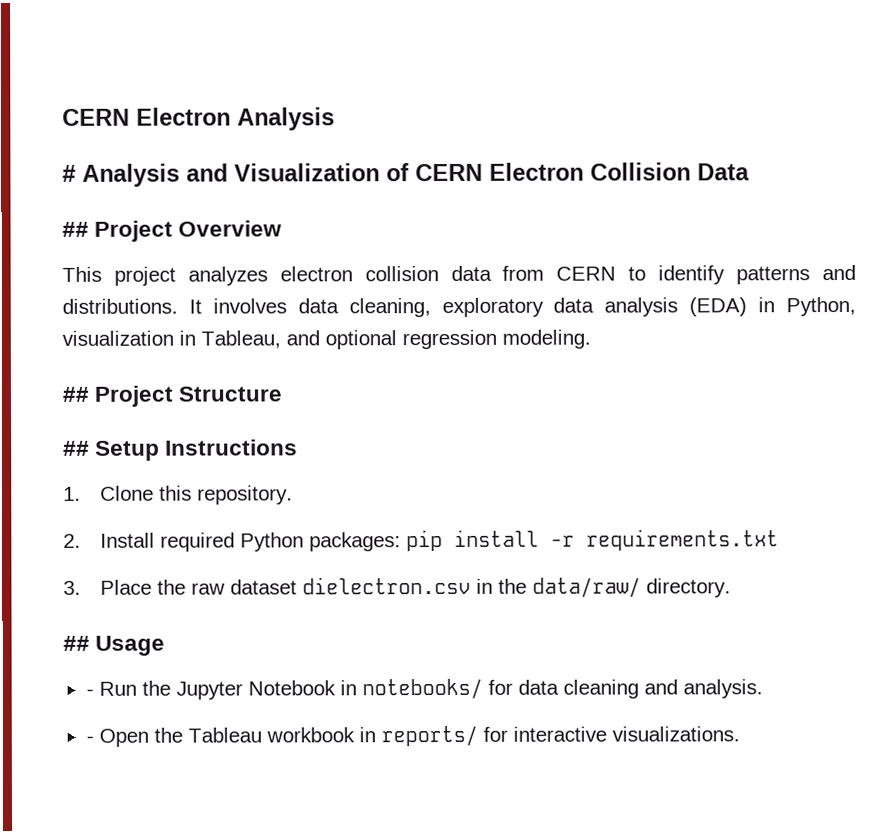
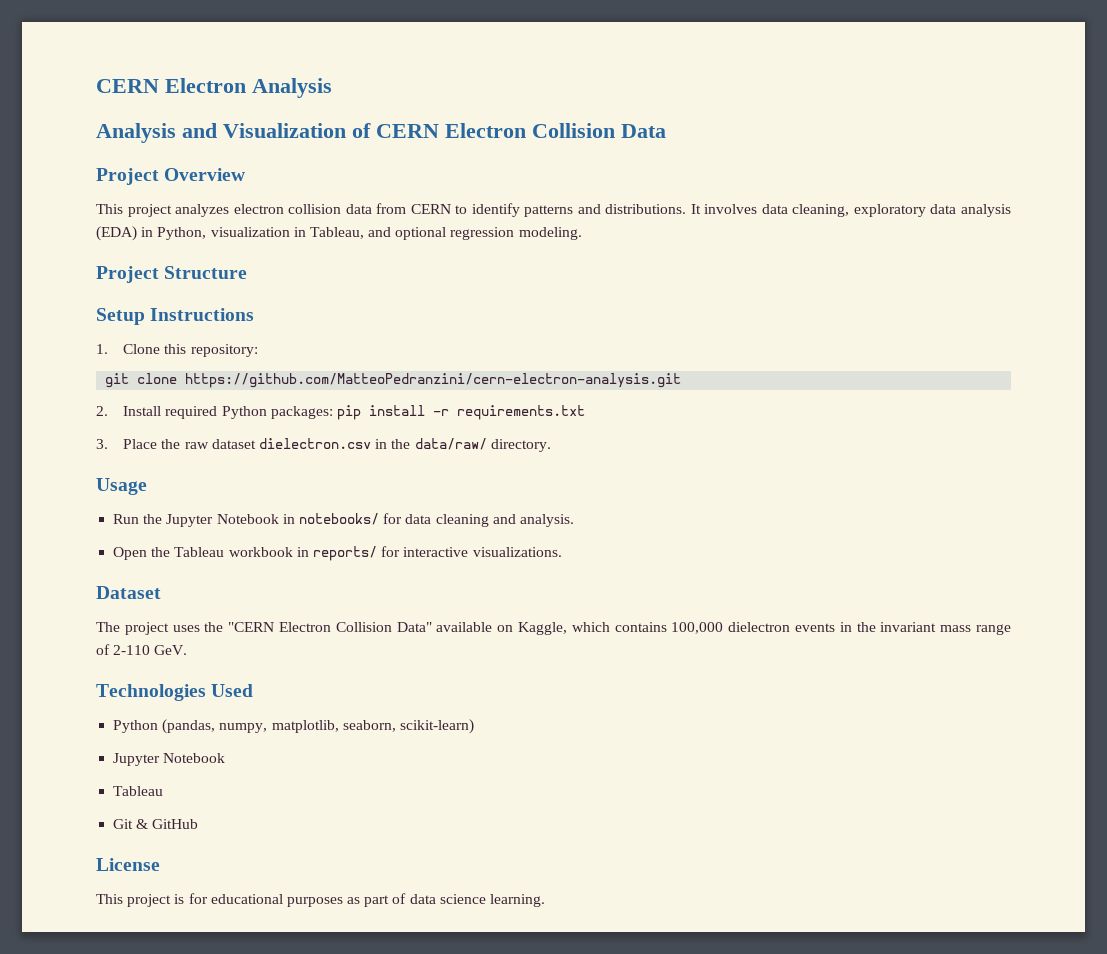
[62,164,76,182] # -> (332, 88) none
[62,221,89,237] ## -> (666, 131) none
[62,386,89,402] ## -> (582, 233) none
[63,440,90,456] ## -> (248, 272) none
[196,485,293,505] repository. -> [190,344,258,357] [105,373,682,388] repository: // git clone https://github.com/MatteoPedranzini/cern-electron-analysis.git
[63,635,90,651] ## -> (551, 445) none
[85,688,94,696] - -> (147, 486) none
[85,735,94,743] - -> (574, 520) none
(740, 734) none -> [96,586,161,599] [96,622,1011,635] [96,644,188,655] [96,684,254,701] [113,719,474,734] [113,753,226,766] [113,786,164,796] [113,819,199,829] [96,858,160,871] [96,893,546,907] // Dataset // The project uses the "CERN Electron Collision Data" available on Kaggle, which contains 100,000 dielectron events in the invariant mass range of 2-110 GeV. // Technologies Used // Python (pandas, numpy, matplotlib, seaborn, scikit-learn) // Jupyter Notebook // Tableau // Git & GitHub // License // This project is for educational purposes as part of data science learning.

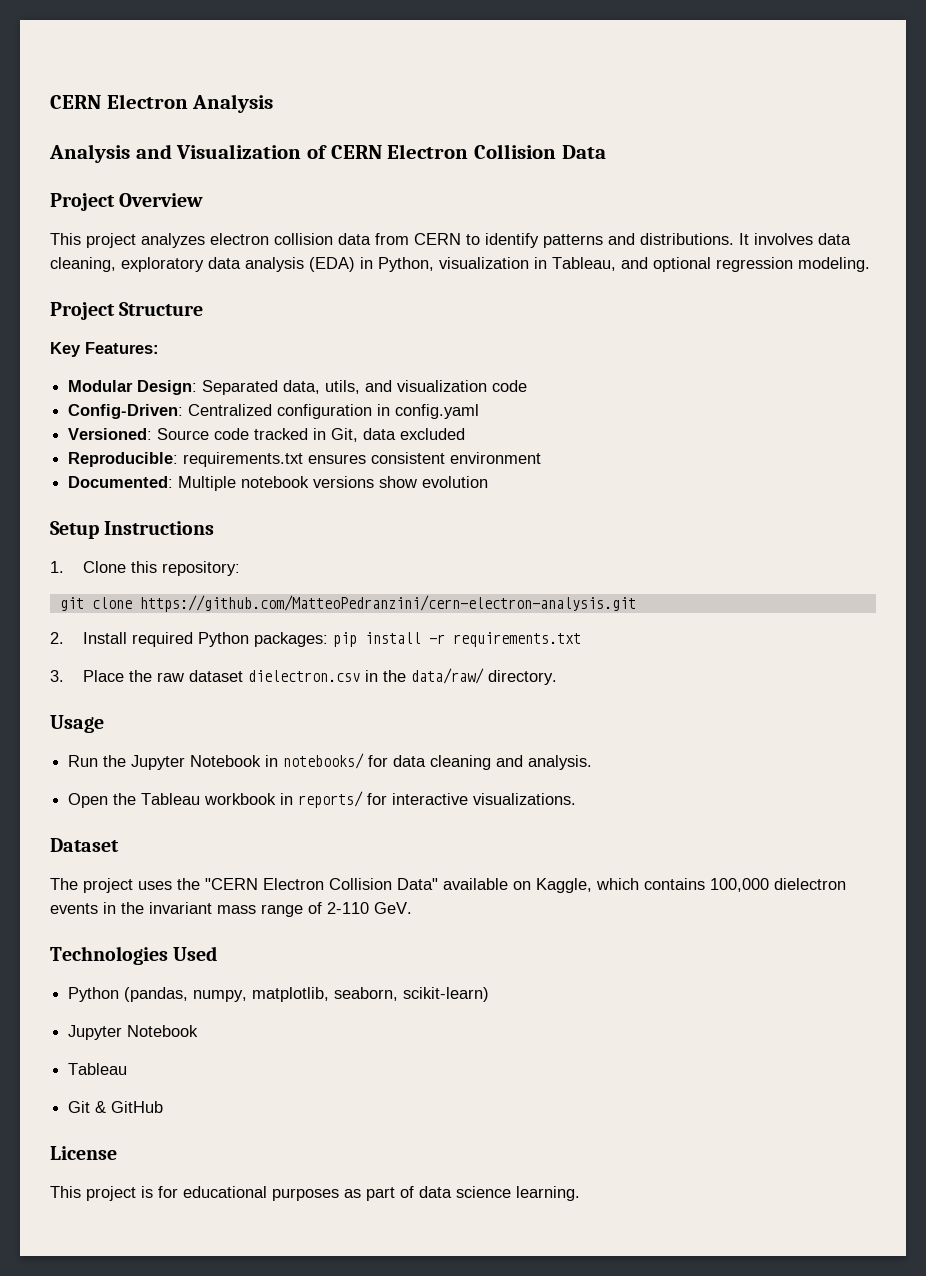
(248, 272) none -> [50,342,159,357] [68,380,528,395] [68,404,480,419] [68,428,466,442] [68,452,542,467] [68,476,489,491] // Key Features: // Modular Design: Separated data, utils, and visualization code // Config-Driven: Centralized configuration in config.yaml // Versioned: Source code tracked in Git, data excluded // Reproducible: requirements.txt ensures consistent environment // Documented: Multiple notebook versions show evolution

